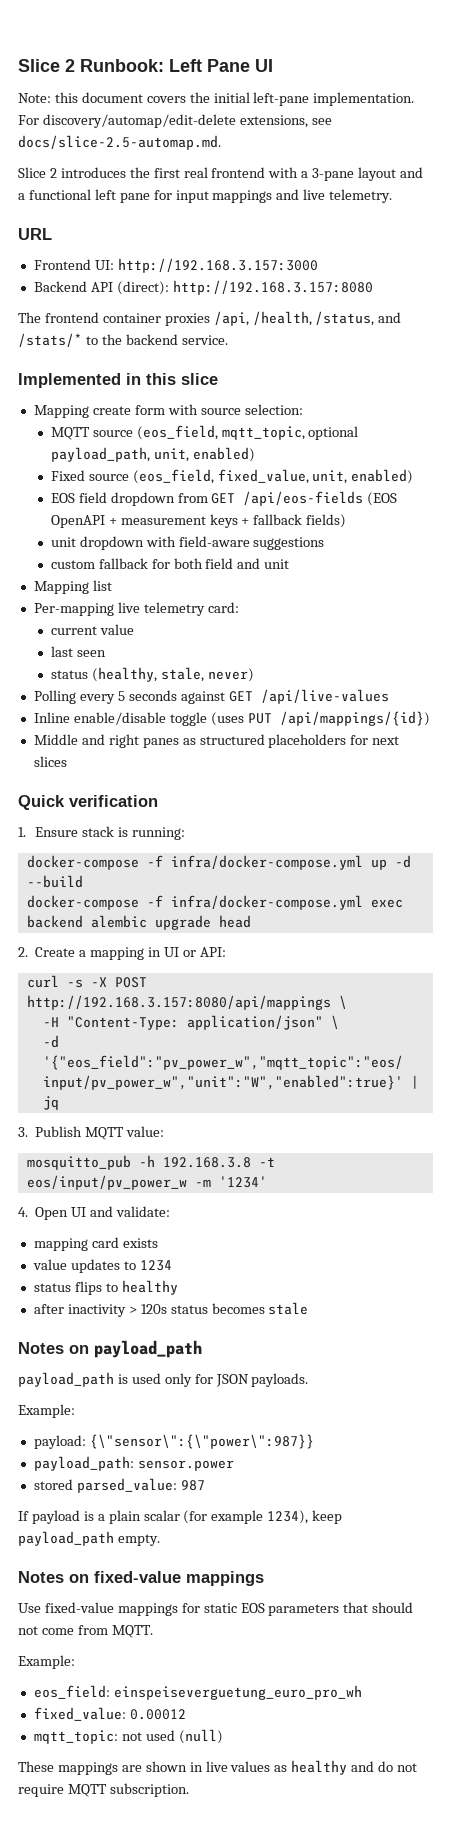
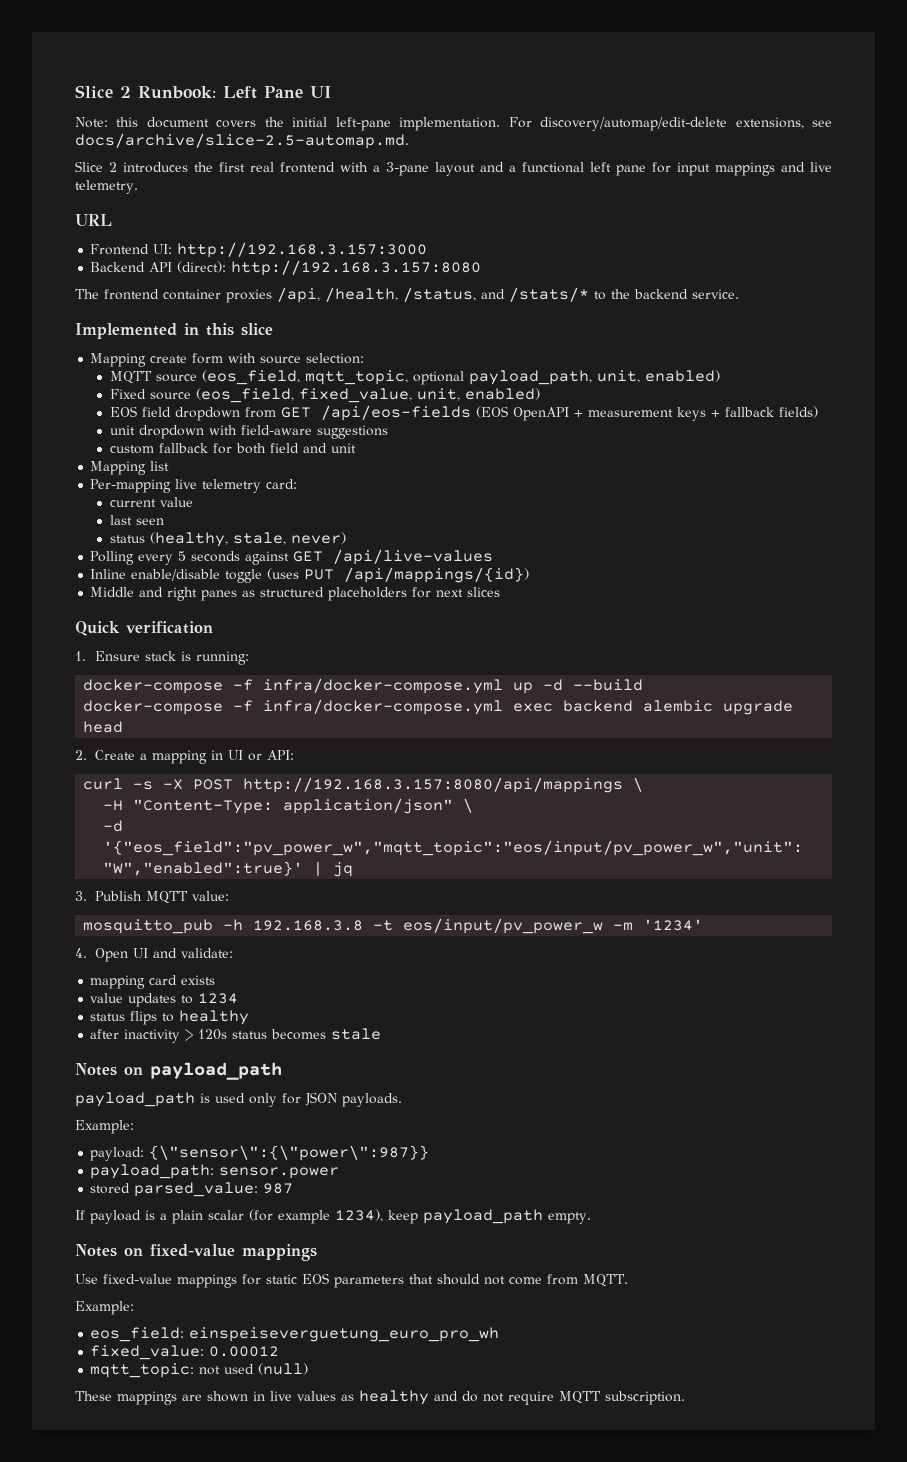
[18,135,221,150] docs/slice-2.5-automap.md. -> [75,133,409,149] docs/archive/slice-2.5-automap.md.

